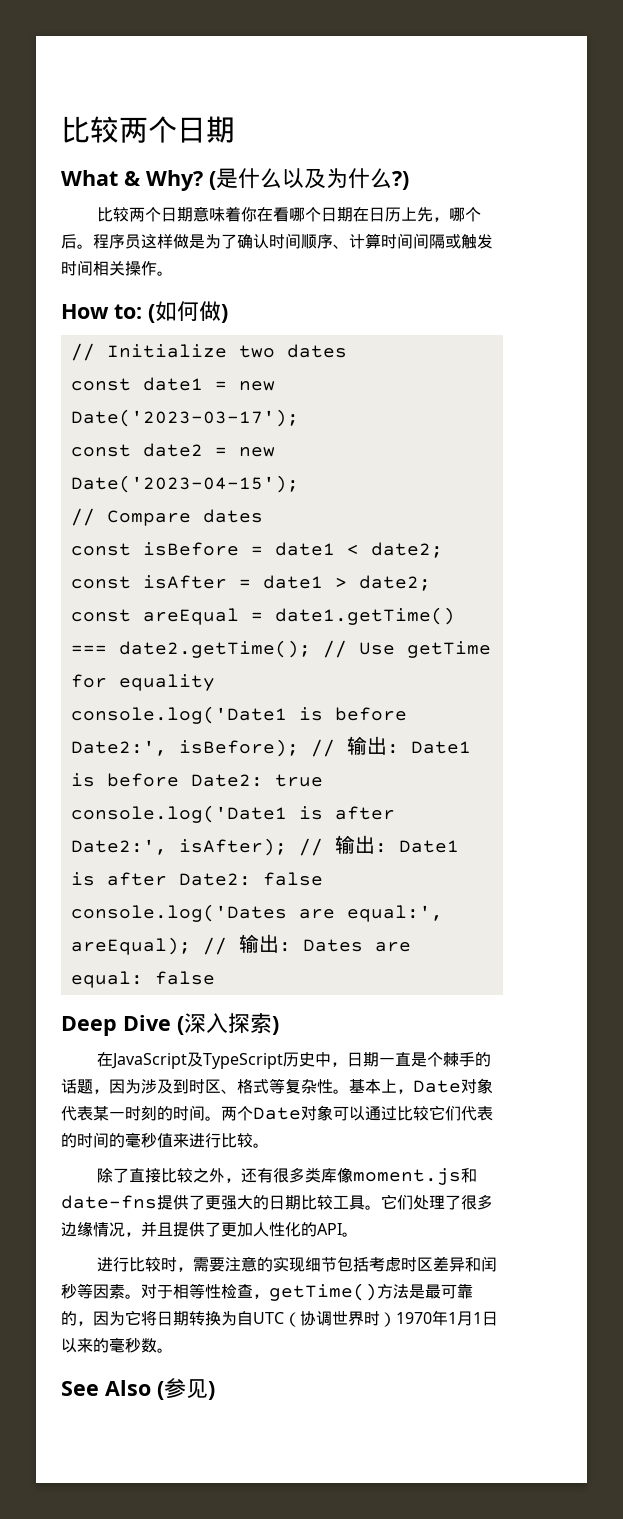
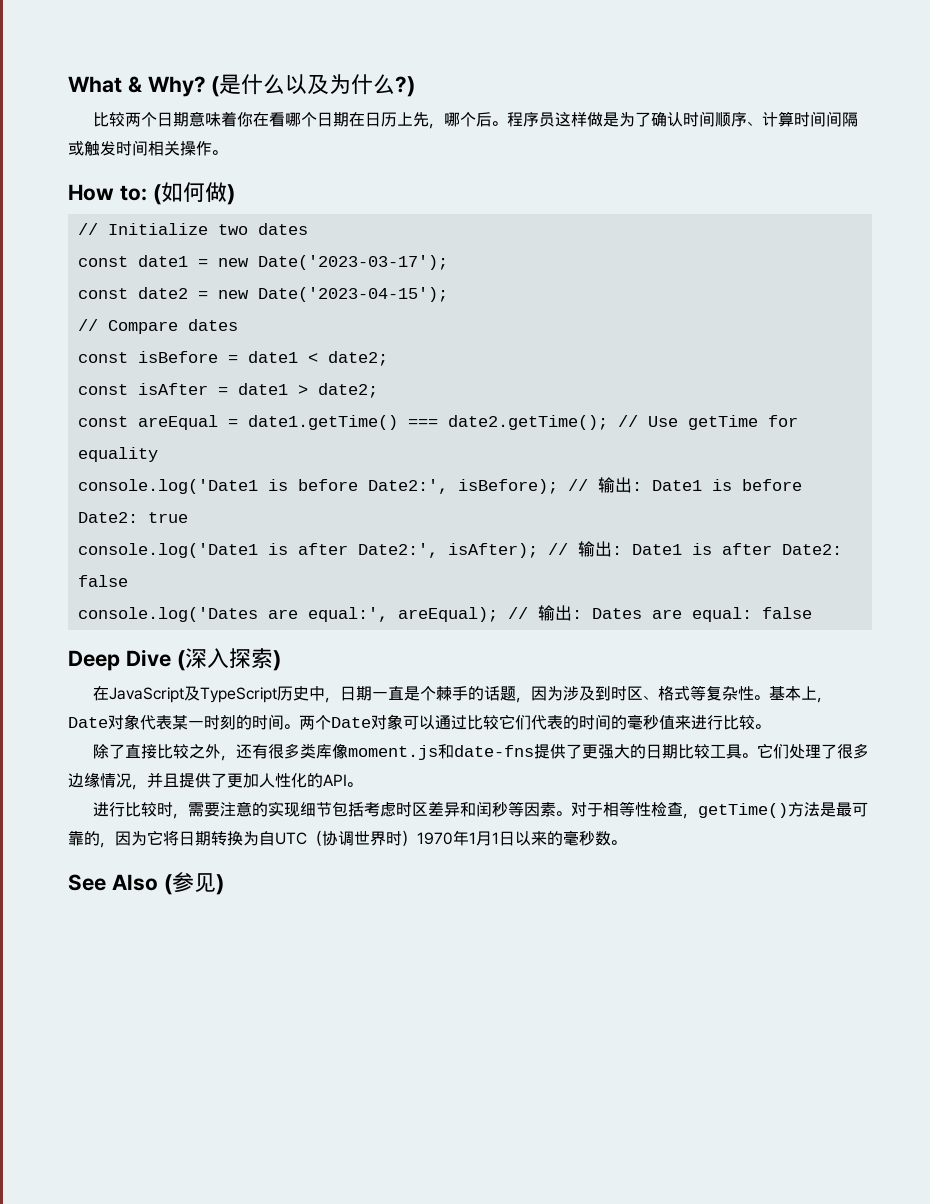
[61,116,235,143] 比较两个日期 // -> (68, 84) none

